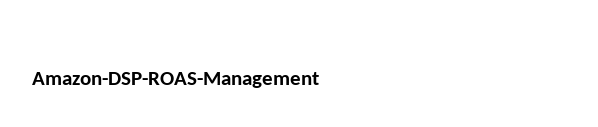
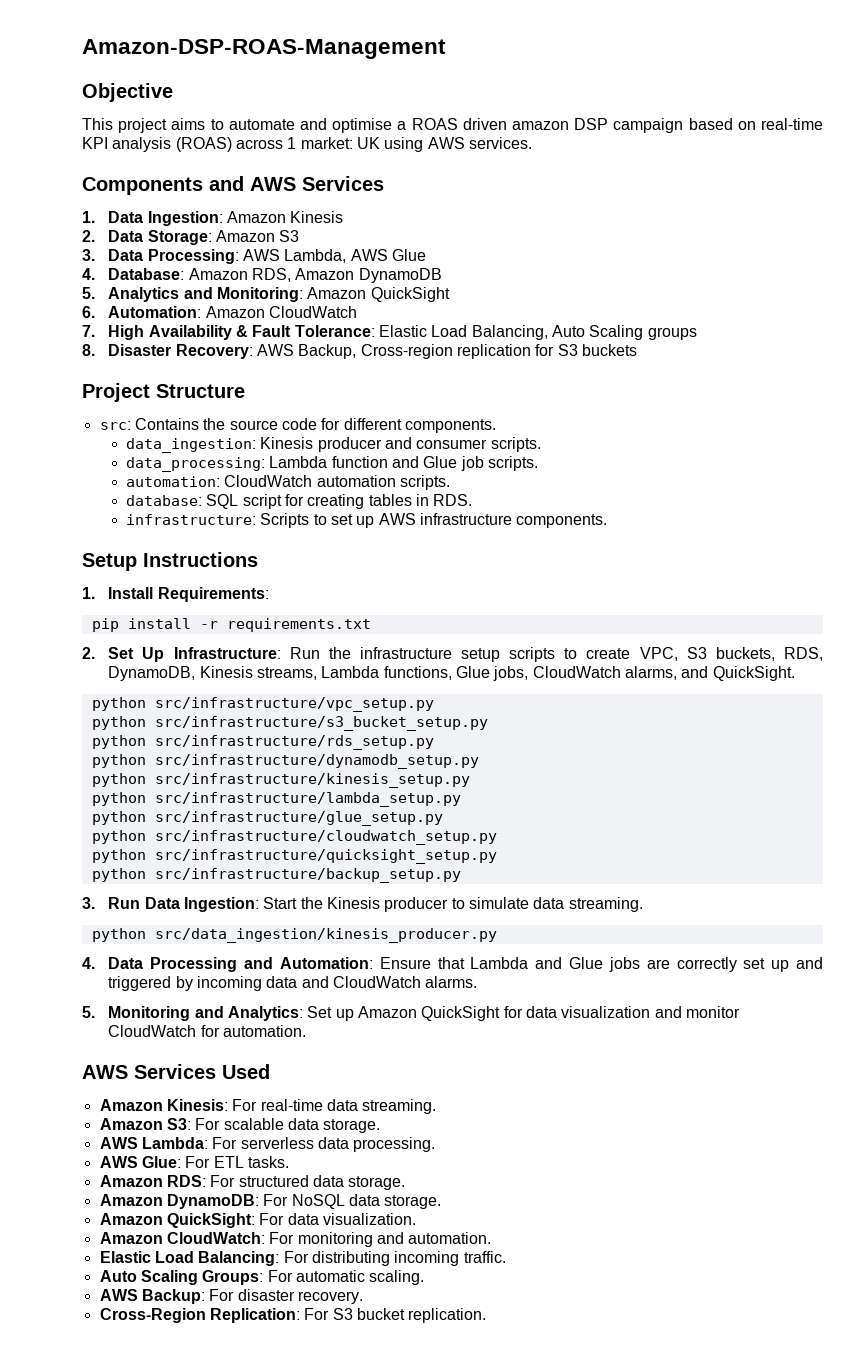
(319, 80) none -> [82,83,173,102] [82,118,824,133] [82,137,532,152] [82,176,384,195] [82,211,344,226] [82,230,300,245] [82,249,426,264] [82,268,442,283] [82,287,450,302] [82,306,357,318] [82,325,697,340] [82,344,637,359] [82,383,245,402] [99,418,496,433] [125,437,541,453] [125,456,538,472] [125,475,450,490] [125,494,473,509] [125,513,608,528] [82,552,258,571] [82,587,269,602] [91,618,371,632] [82,647,823,662] [108,666,795,681] [91,697,434,712] [91,716,488,731] [91,735,434,750] [91,754,479,769] [91,773,470,788] [91,792,461,807] [91,811,443,826] [91,830,497,845] [91,849,497,864] [91,868,461,883] [82,897,643,912] [91,928,497,943] [82,957,823,972] [108,976,478,991] [82,1006,740,1021] [108,1025,306,1037] [82,1064,270,1079] [99,1099,437,1114] [99,1118,381,1133] [99,1137,436,1152] [99,1156,289,1168] [99,1175,406,1190] [99,1194,442,1209] [99,1213,416,1228] [99,1232,492,1247] [99,1251,506,1266] [99,1270,425,1285] [99,1289,363,1304] [99,1308,487,1323] // Objective // This project aims to automate and optimise a ROAS driven amazon DSP campaign based on real-time KPI analysis (ROAS) across 1 market: UK using AWS services. // Components and AWS Services // 1. Data Ingestion: Amazon Kinesis // 2. Data Storage: Amazon S3 // 3. Data Processing: AWS Lambda, AWS Glue // 4. Database: Amazon RDS, Amazon DynamoDB // 5. Analytics and Monitoring: Amazon QuickSight // 6. Automation: Amazon CloudWatch // 7. High Availability & Fault Tolerance: Elastic Load Balancing, Auto Scaling groups // 8. Disaster Recovery: AWS Backup, Cross-region replication for S3 buckets // Project Structure // src: Contains the source code for different components. // data_ingestion: Kinesis producer and consumer scripts. // data_processing: Lambda function and Glue job scripts. // automation: CloudWatch automation scripts. // database: SQL script for creating tables in RDS. // infrastructure: Scripts to set up AWS infrastructure components. // Setup Instructions // 1. Install Requirements: // pip install -r requirements.txt // 2. Set Up Infrastructure: Run the infrastructure setup scripts to create VPC, S3 buckets, RDS, DynamoDB, Kinesis streams, Lambda functions, Glue jobs, CloudWatch alarms, and QuickSight. // python src/infrastructure/vpc_setup.py // python src/infrastructure/s3_bucket_setup.py // python src/infrastructure/rds_setup.py // python src/infrastructure/dynamodb_setup.py // python src/infrastructure/kinesis_setup.py // python src/infrastructure/lambda_setup.py // python src/infrastructure/glue_setup.py // python src/infrastructure/cloudwatch_setup.py // python src/infrastructure/quicksight_setup.py // python src/infrastructure/backup_setup.py // 3. Run Data Ingestion: Start the Kinesis producer to simulate data streaming. // python src/data_ingestion/kinesis_producer.py // 4. Data Processing and Automation: Ensure that Lambda and Glue jobs are correctly set up and triggered by incoming data and CloudWatch alarms. // 5. Monitoring and Analytics: Set up Amazon QuickSight for data visualization and monitor CloudWatch for automation. // AWS Services Used // Amazon Kinesis: For real-time data streaming. // Amazon S3: For scalable data storage. // AWS Lambda: For serverless data processing. // AWS Glue: For ETL tasks. // Amazon RDS: For structured data storage. // Amazon DynamoDB: For NoSQL data storage. // Amazon QuickSight: For data visualization. // Amazon CloudWatch: For monitoring and automation. // Elastic Load Balancing: For distributing incoming traffic. // Auto Scaling Groups: For automatic scaling. // AWS Backup: For disaster recovery. // Cross-Region Replication: For S3 bucket replication.

